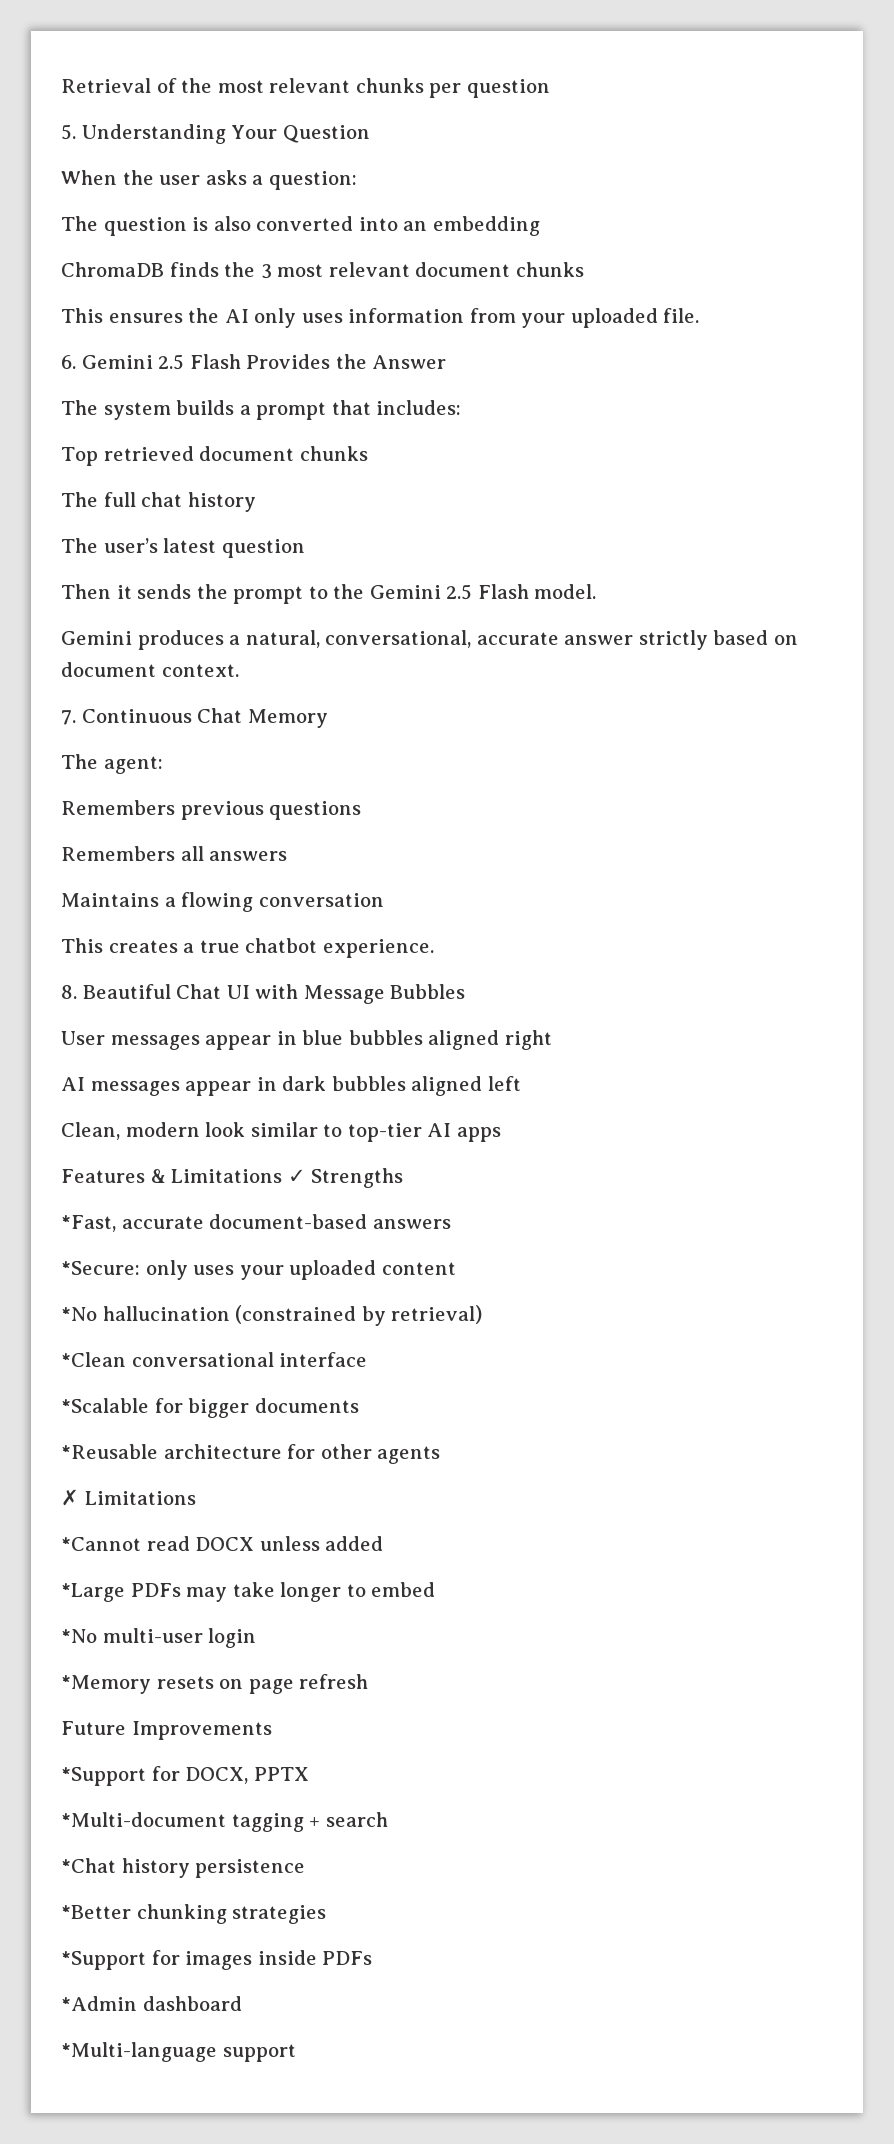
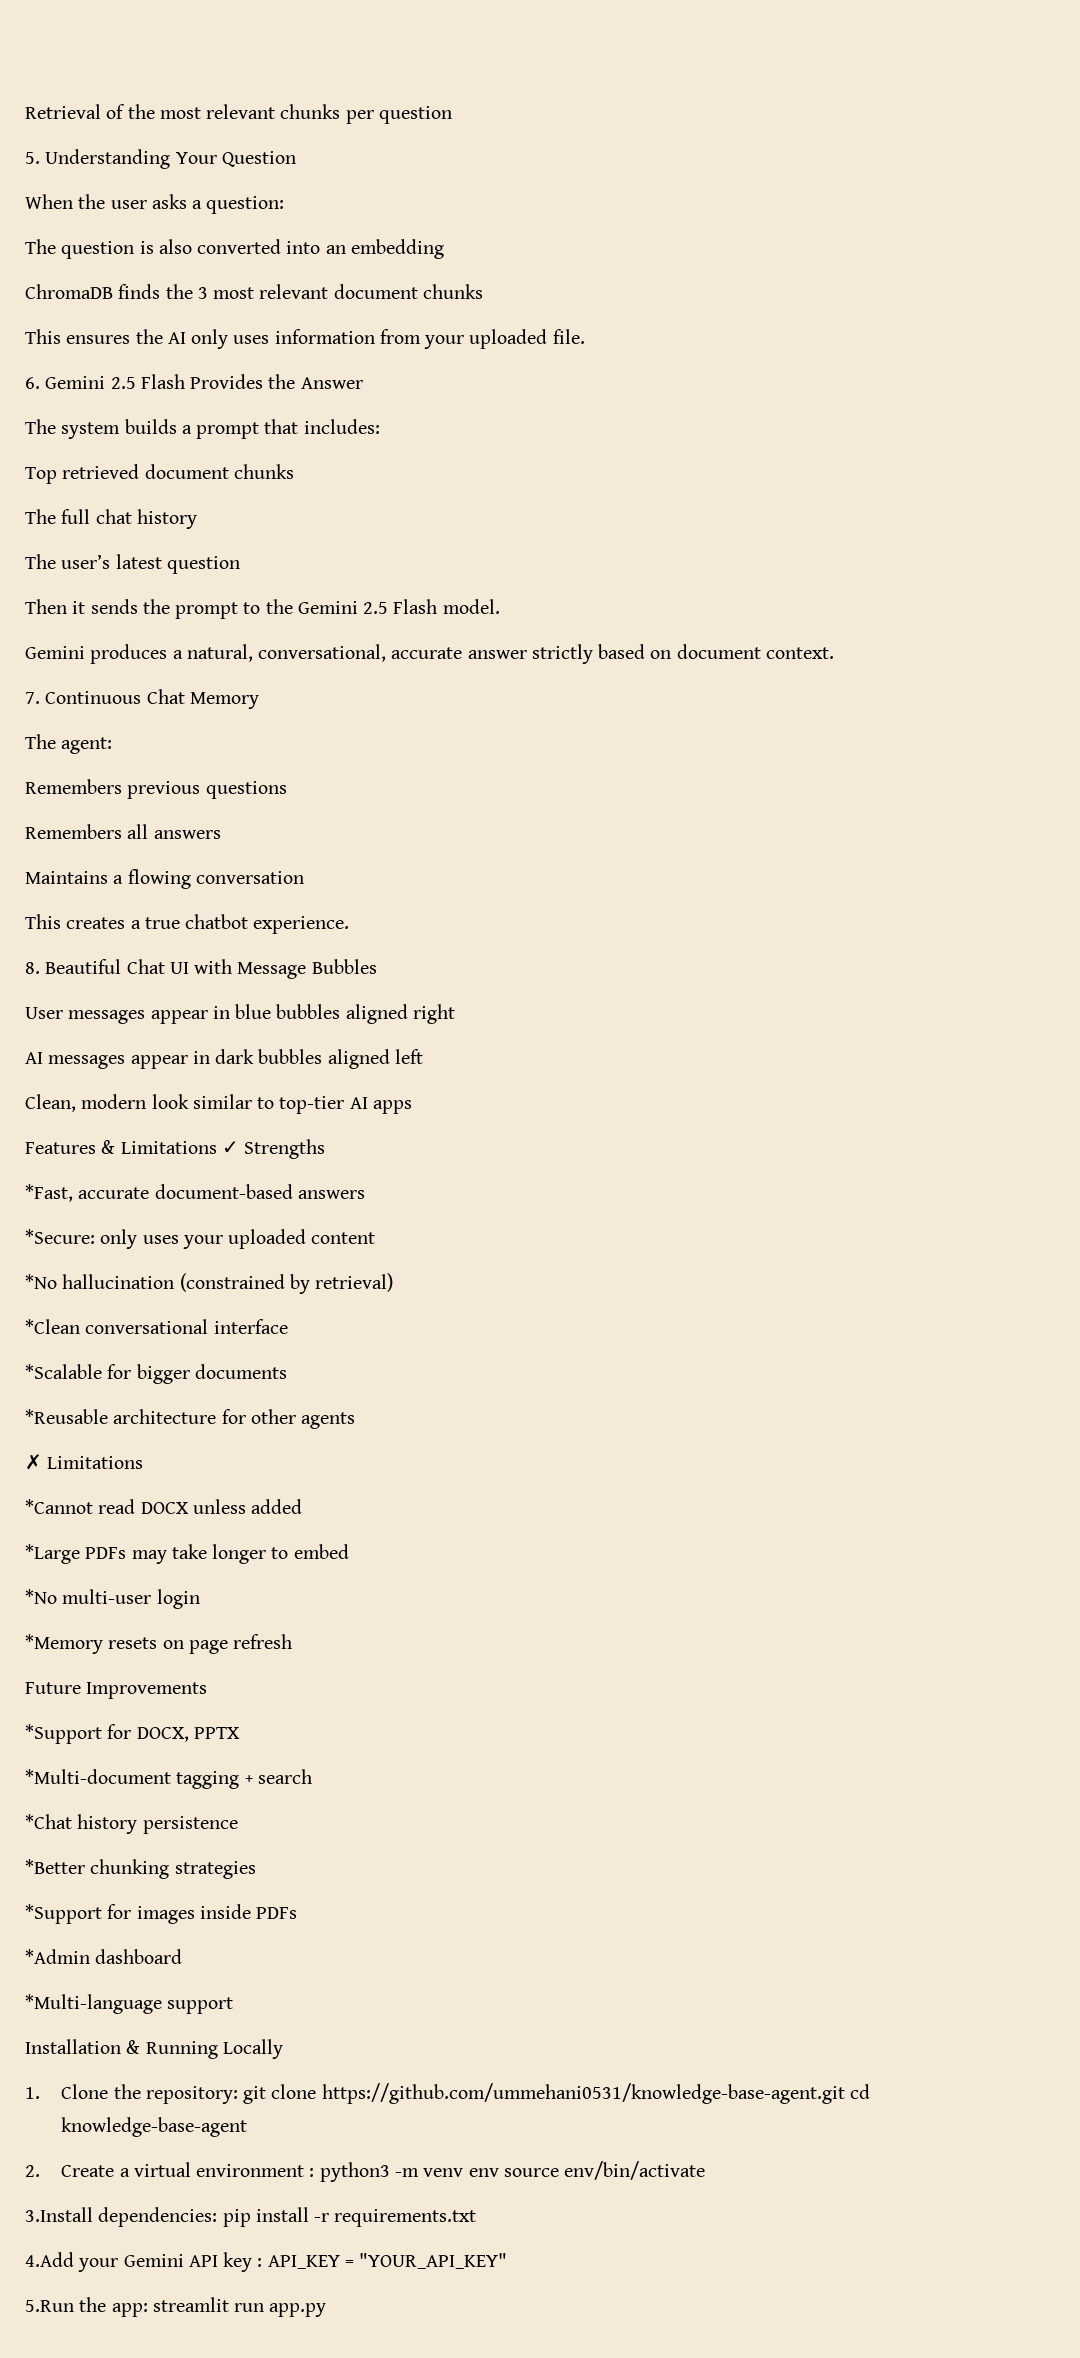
(296, 2053) none -> [25,2039,283,2059] [25,2083,870,2104] [61,2117,248,2137] [25,2161,706,2182] [25,2207,477,2227] [25,2252,508,2272] [25,2297,327,2317] // Installation & Running Locally // 1. Clone the repository: git clone https://github.com/ummehani0531/knowledge-base-agent.git cd knowledge-base-agent // 2. Create a virtual environment : python3 -m venv env source env/bin/activate // 3.Install dependencies: pip install -r requirements.txt // 4.Add your Gemini API key : API_KEY = "YOUR_API_KEY" // 5.Run the app: streamlit run app.py

